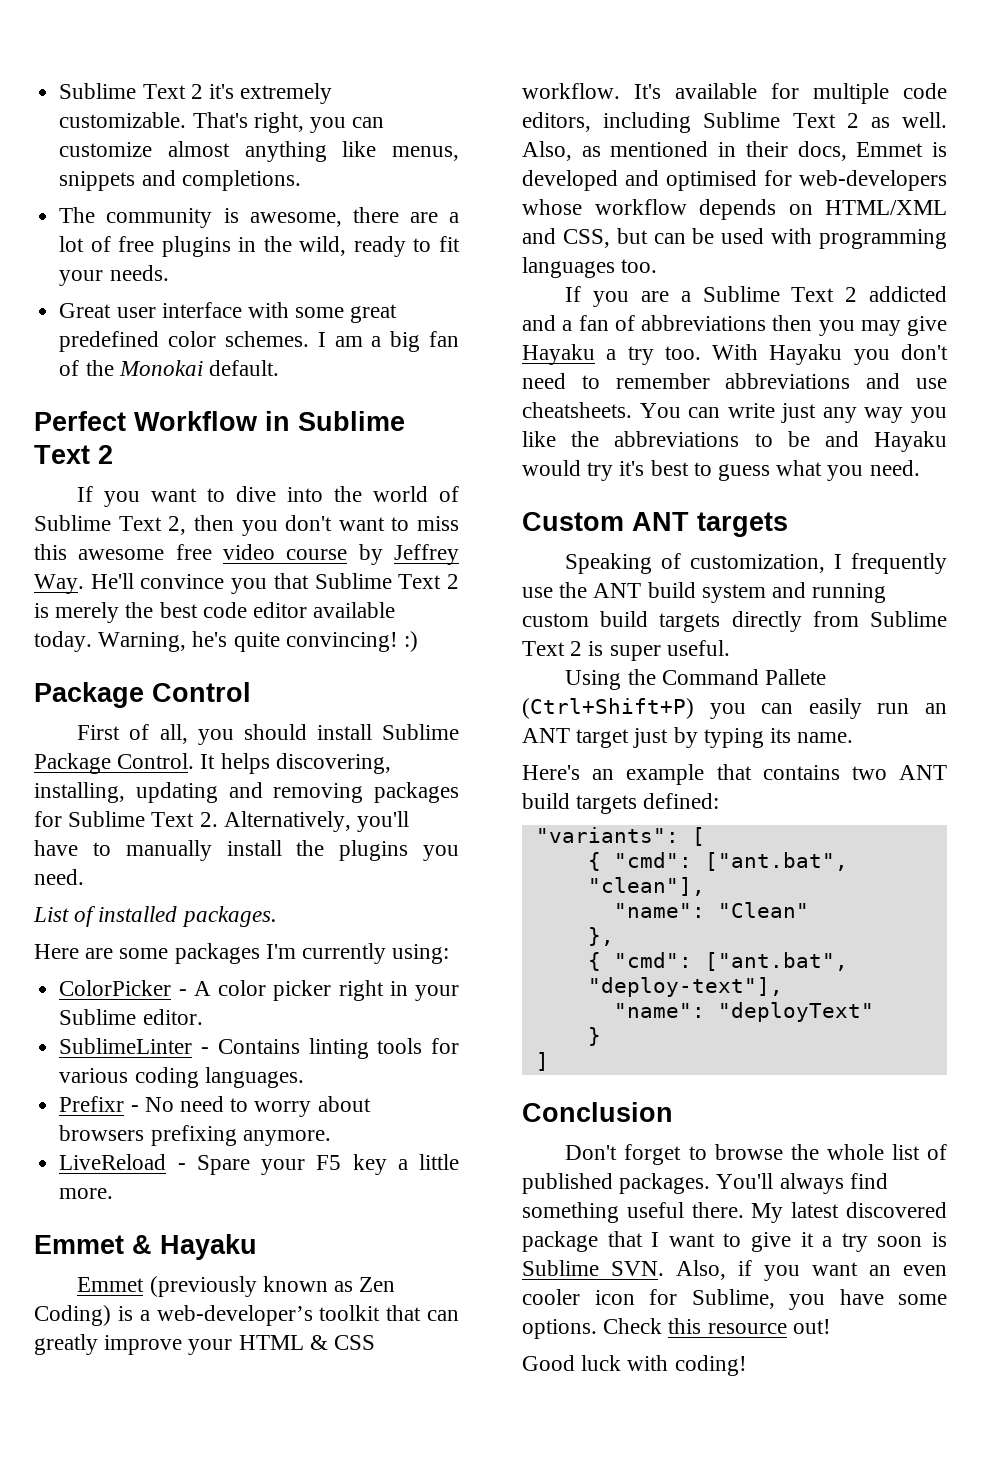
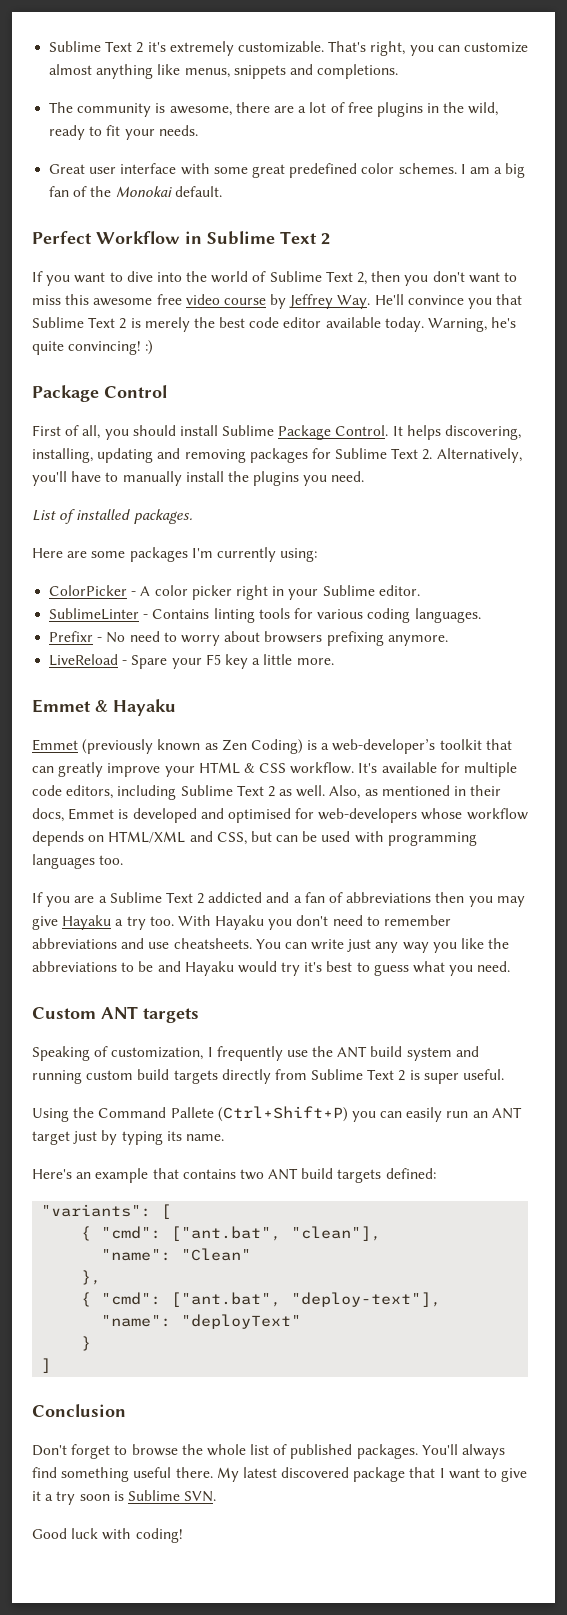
[676,1260,947,1281] [522,1289,947,1310] [522,1318,831,1339] Also, if you want an even cooler icon for Sublime, you have some options. Check this resource out! -> (217, 1496) none

